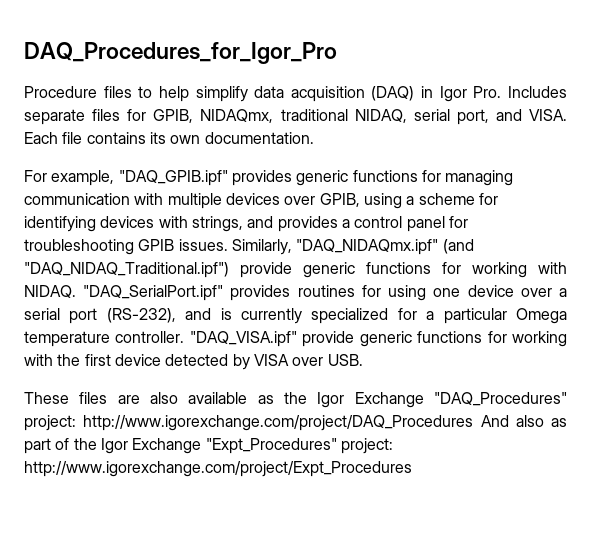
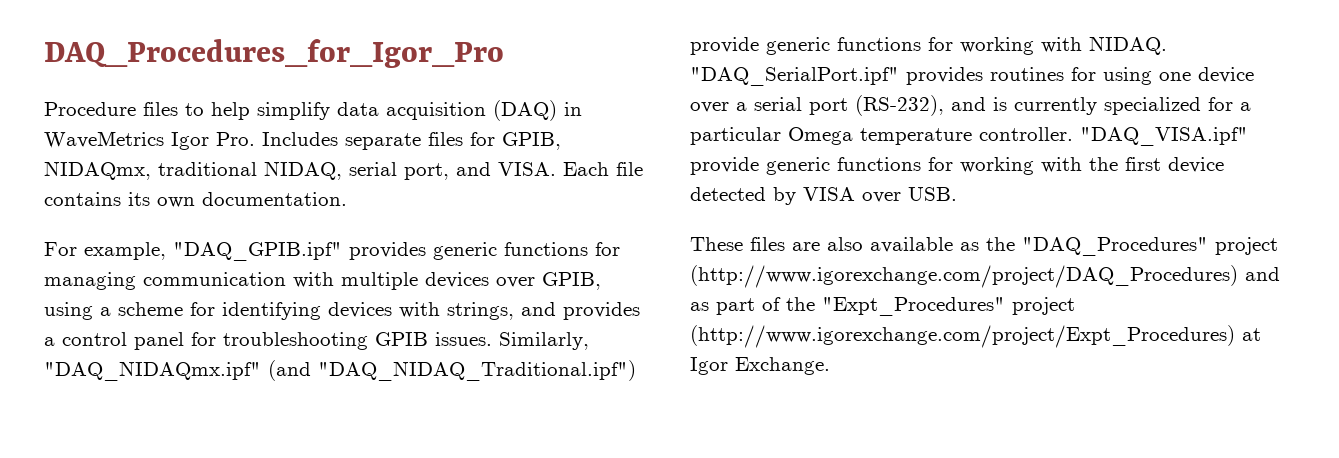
(434, 92) none -> [44,131,164,148] WaveMetrics
[317,392,567,408] [24,415,567,431] [24,438,393,454] [24,461,412,477] Igor Exchange "DAQ_Procedures" project: http://www.igorexchange.com/project/DAQ_Procedures And also as part of the Igor Exchange "Expt_Procedures" project: http://www.igorexchange.com/project/Expt_Procedures -> [1022,237,1278,256] [690,265,1280,288] [690,297,1075,316] [690,325,1261,348] [690,357,830,375] "DAQ_Procedures" project (http://www.igorexchange.com/project/DAQ_Procedures) and as part of the "Expt_Procedures" project (http://www.igorexchange.com/project/Expt_Procedures) at Igor Exchange.

